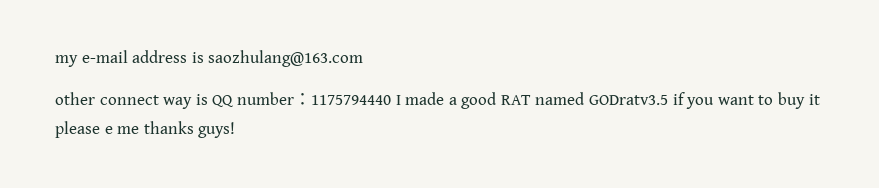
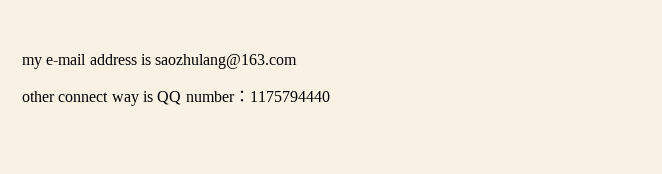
[395,92,820,109] [55,121,236,138] I made a good RAT named GODratv3.5 if you want to buy it please e me thanks guys! -> (330, 96) none

